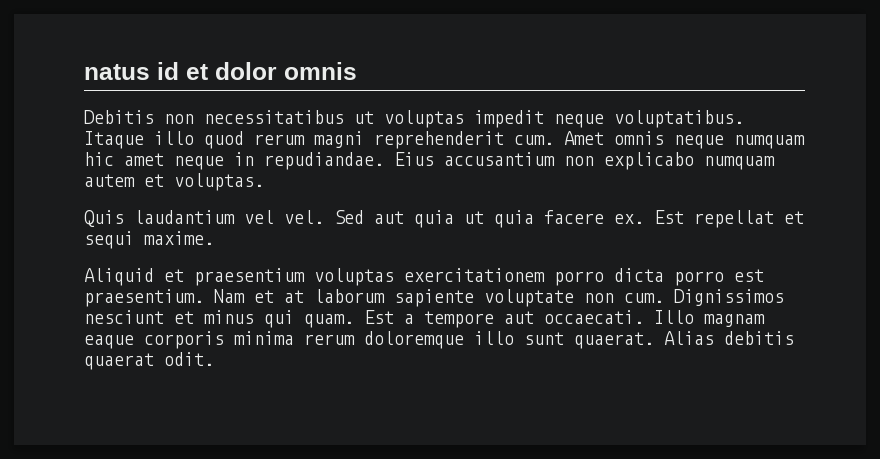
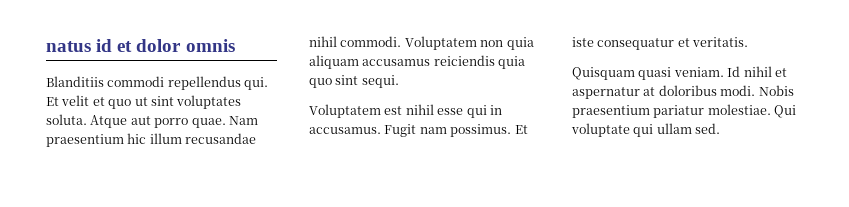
[84,110,744,128] [84,131,805,149] [84,152,775,170] [84,173,264,191] [84,210,804,228] [84,231,214,249] [84,268,764,286] [84,289,784,307] [84,310,765,328] [84,331,794,349] [84,352,214,370] Debitis non necessitatibus ut voluptas impedit neque voluptatibus. Itaque illo quod rerum magni reprehenderit cum. Amet omnis neque numquam hic amet neque in repudiandae. Eius accusantium non explicabo numquam autem et voluptas. // Quis laudantium vel vel. Sed aut quia ut quia facere ex. Est repellat et sequi maxime. // Aliquid et praesentium voluptas exercitationem porro dicta porro est praesentium. Nam et at laborum sapiente voluptate non cum. Dignissimos nesciunt et minus qui quam. Est a tempore aut occaecati. Illo magnam eaque corporis minima rerum doloremque illo sunt quaerat. Alias debitis quaerat odit. -> [46,76,269,90] [46,95,242,109] [46,114,258,128] [46,133,257,147] [309,36,534,50] [309,55,526,69] [309,75,399,88] [309,104,502,118] [309,124,528,137] [572,37,749,50] [572,66,787,80] [572,85,794,99] [572,104,797,118] [571,123,721,137] Blanditiis commodi repellendus qui. Et velit et quo ut sint voluptates soluta. Atque aut porro quae. Nam praesentium hic illum recusandae nihil commodi. Voluptatem non quia aliquam accusamus reiciendis quia quo sint sequi. // Voluptatem est nihil esse qui in accusamus. Fugit nam possimus. Et iste consequatur et veritatis. // Quisquam quasi veniam. Id nihil et aspernatur at doloribus modi. Nobis praesentium pariatur molestiae. Qui voluptate qui ullam sed.

